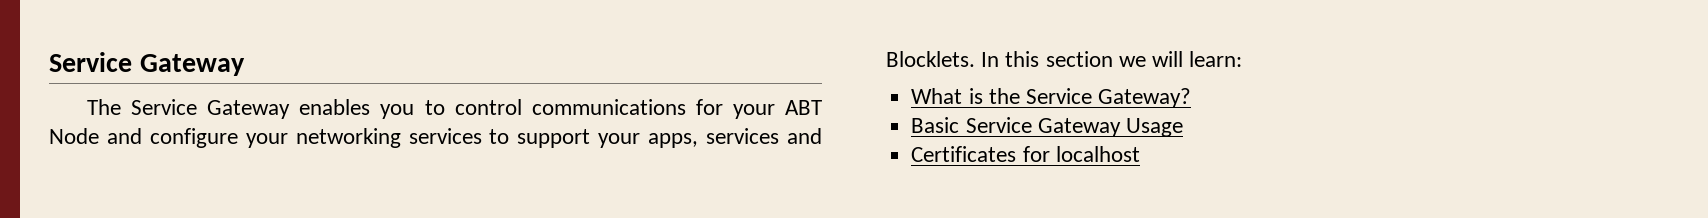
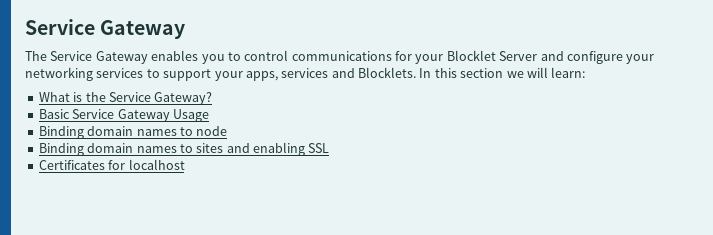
[785,100,822,115] [49,128,99,144] ABT Node -> [446,50,538,61] Blocklet Server
(1183, 127) none -> [38,126,228,139] [38,142,330,156] // Binding domain names to node // Binding domain names to sites and enabling SSL

